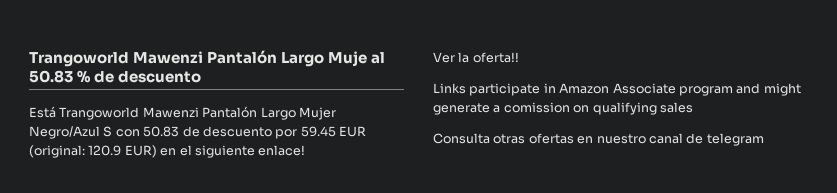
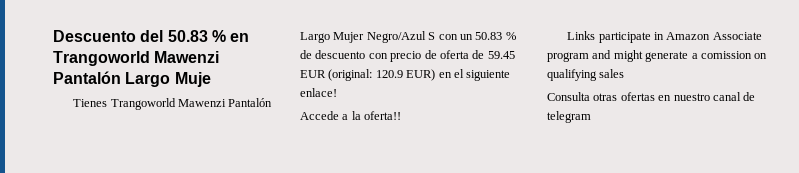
(29, 59) none -> [53,30,250,42] Descuento del 50.83 % en
[371,52,386,64] [29,70,202,83] [29,106,56,118] al 50.83 % de descuento // Está -> [73,99,108,107] // Tienes
[143,126,298,139] 50.83 de descuento por -> [459,32,516,40] [300,50,485,62] un 50.83 % de descuento con precio de oferta de
[433,52,455,63] Ver -> [300,111,349,120] Accede a

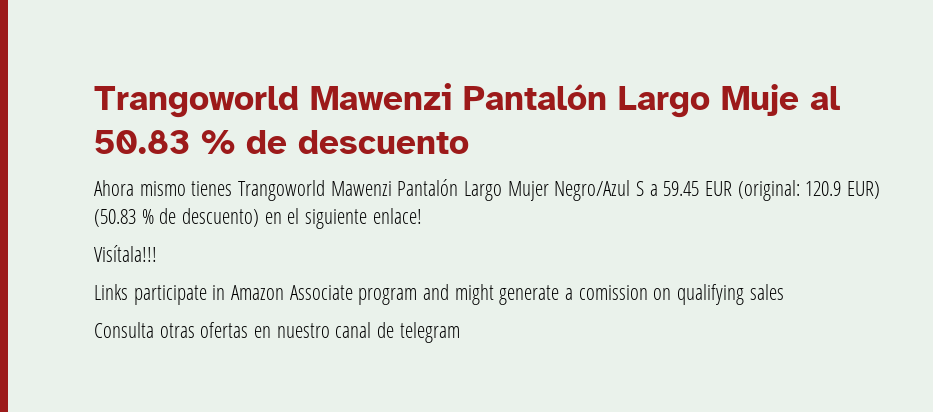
[53,30,250,42] Descuento del 50.83 % en -> (94, 102) none
[73,99,108,107] // Tienes -> [810,86,840,110] [94,130,469,154] [94,180,233,196] al 50.83 % de descuento // Ahora mismo tienes
[438,32,516,40] [300,50,485,62] con un 50.83 % de descuento con precio de oferta de -> [649,184,658,196] a
(436, 75) none -> [94,208,260,227] (50.83 % de descuento)
[300,111,402,120] Accede a la oferta!! -> [94,245,157,262] Visítala!!!

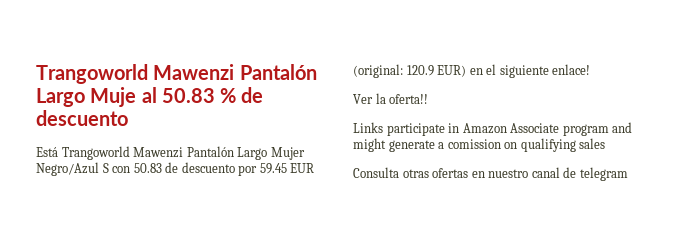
[94,180,233,196] Ahora mismo tienes -> [36,147,58,157] Está
[649,184,658,196] a -> [112,162,258,176] con 50.83 de descuento por
[94,208,260,227] (50.83 % de descuento) -> (467, 71) none
[94,245,157,262] Visítala!!! -> [353,93,429,104] Ver la oferta!!

